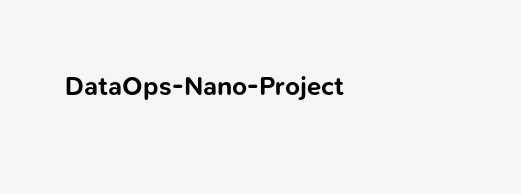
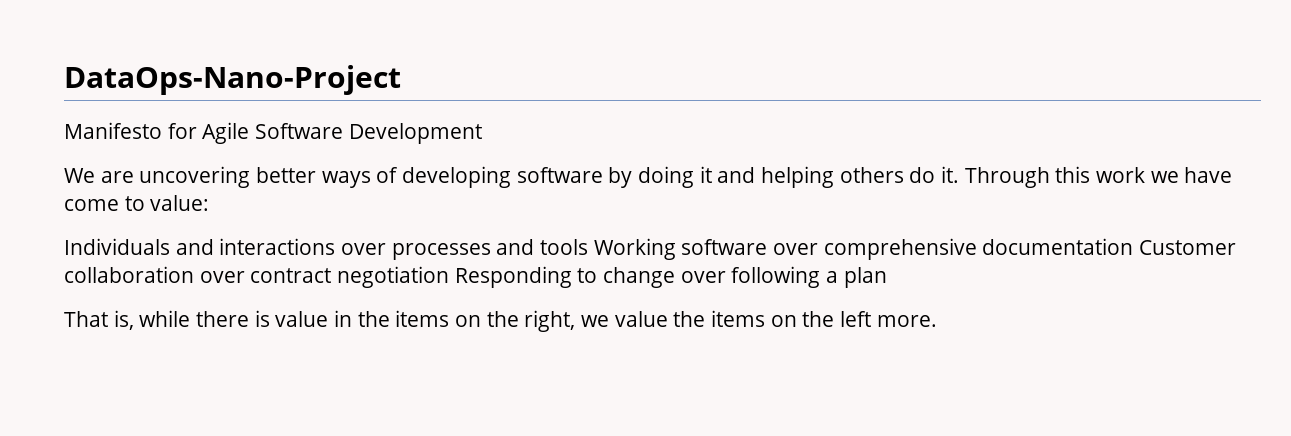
(344, 88) none -> [64,122,482,144] [64,166,1233,188] [64,195,210,211] [64,238,1237,260] [64,266,887,288] [64,310,937,332] // Manifesto for Agile Software Development // We are uncovering better ways of developing software by doing it and helping others do it. Through this work we have come to value: // Individuals and interactions over processes and tools Working software over comprehensive documentation Customer collaboration over contract negotiation Responding to change over following a plan // That is, while there is value in the items on the right, we value the items on the left more.

